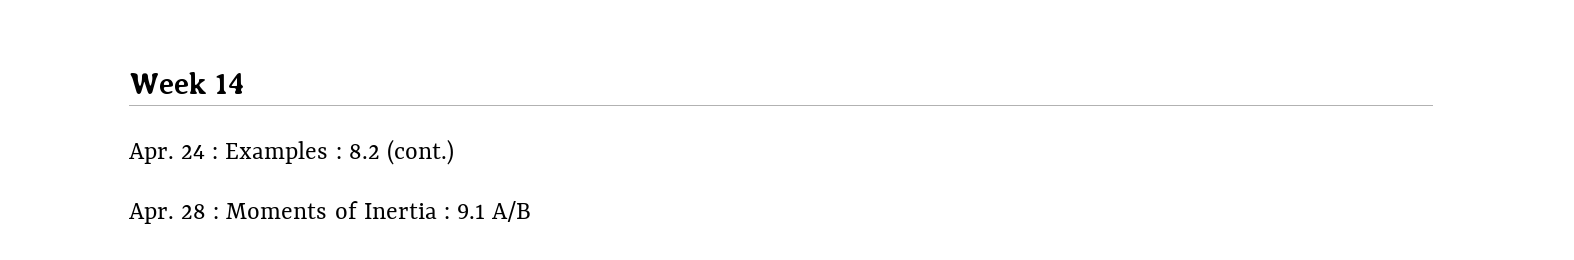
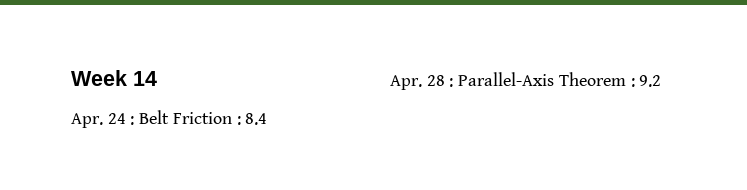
[225,139,454,165] Examples : 8.2 (cont.) -> [139,110,268,125] Belt Friction : 8.4
[226,201,532,222] Moments of Inertia : 9.1 A/B -> [458,72,662,87] Parallel-Axis Theorem : 9.2

